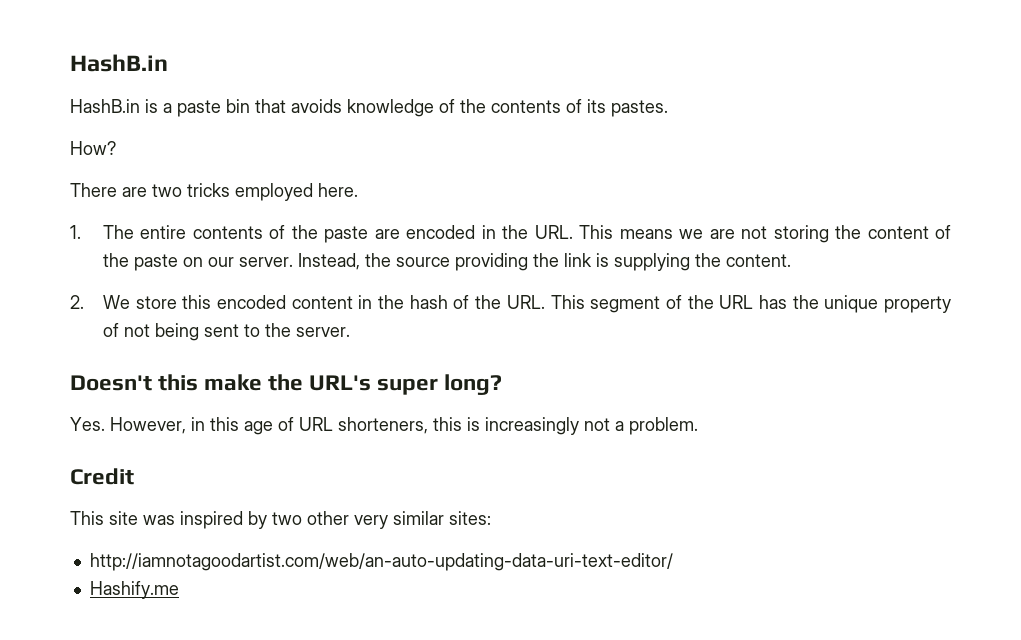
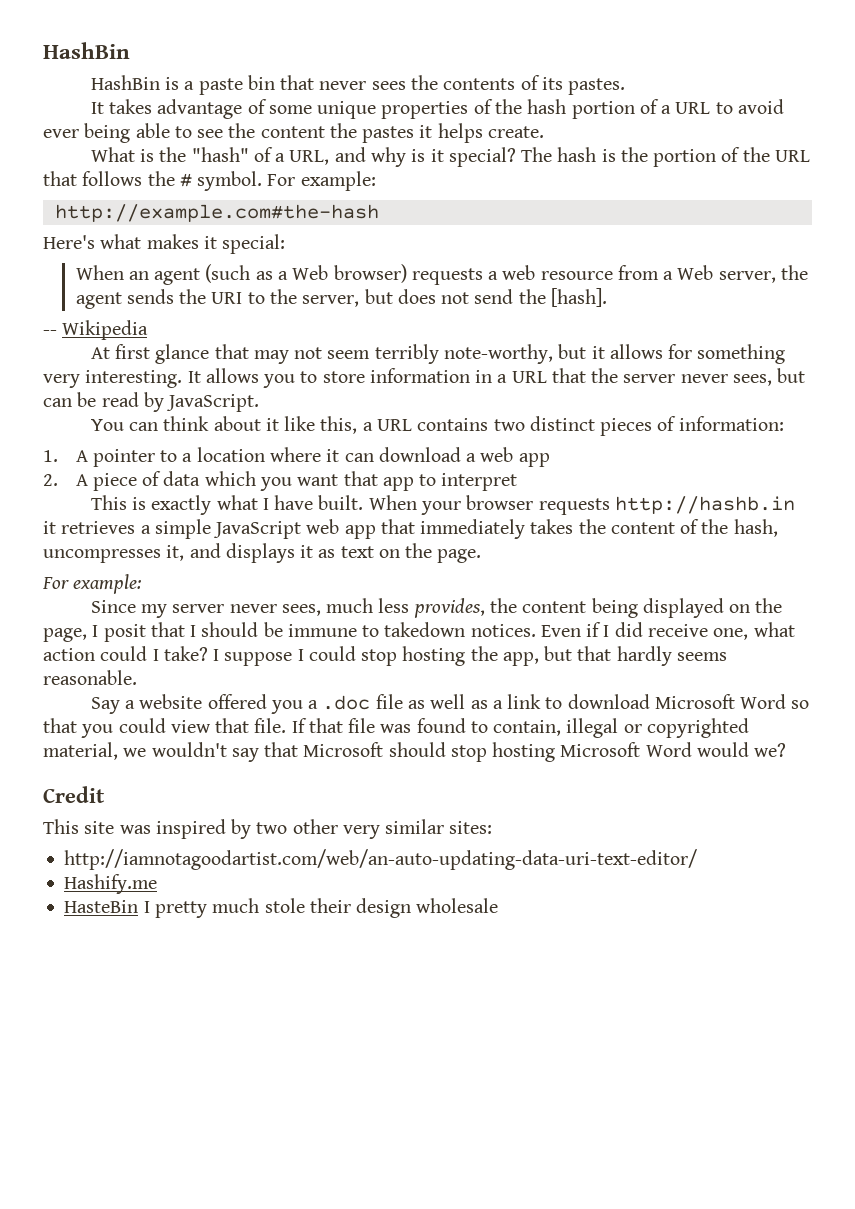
[70,54,168,72] [70,99,140,113] HashB.in // HashB.in -> [43,42,130,59] [90,75,160,90] HashBin // HashBin
[291,99,455,117] avoids knowledge of -> [319,81,406,90] never sees
[70,141,116,155] [70,183,358,201] [70,225,951,243] [103,253,792,271] [70,295,951,313] [103,323,351,341] [70,374,503,395] [70,417,698,435] How? // There are two tricks employed here. // 1. The entire contents of the paste are encoded in the URL. This means we are not storing the content of the paste on our server. Instead, the source providing the link is supplying the content. // 2. We store this encoded content in the hash of the URL. This segment of the URL has the unique property of not being sent to the server. // Doesn't this make the URL's super long? // Yes. However, in this age of URL shorteners, this is increasingly not a problem. -> [90,99,784,119] [43,123,544,143] [90,147,810,167] [43,171,376,191] [54,204,379,222] [43,234,286,254] [75,264,808,285] [75,288,607,309] [43,320,149,340] [90,344,786,364] [43,368,806,388] [43,392,260,412] [90,416,784,436] [43,447,550,467] [43,471,518,491] [90,495,795,515] [43,519,778,539] [43,543,482,563] [42,574,142,594] [90,598,783,618] [43,622,795,642] [43,646,727,666] [43,670,137,685] [90,694,810,714] [43,718,749,738] [43,742,787,762] It takes advantage of some unique properties of the hash portion of a URL to avoid ever being able to see the content the pastes it helps create. // What is the "hash" of a URL, and why is it special? The hash is the portion of the URL that follows the # symbol. For example: // http://example.com#the-hash // Here's what makes it special: // When an agent (such as a Web browser) requests a web resource from a Web server, the agent sends the URI to the server, but does not send the [hash]. // -- Wikipedia // At first glance that may not seem terribly note-worthy, but it allows for something very interesting. It allows you to store information in a URL that the server never sees, but can be read by JavaScript. // You can think about it like this, a URL contains two distinct pieces of information: // 1. A pointer to a location where it can download a web app // 2. A piece of data which you want that app to interpret // This is exactly what I have built. When your browser requests http://hashb.in it retrieves a simple JavaScript web app that immediately takes the content of the hash, uncompresses it, and displays it as text on the page. // For example: // Since my server never sees, much less provides, the content being displayed on the page, I posit that I should be immune to takedown notices. Even if I did receive one, what action could I take? I suppose I could stop hosting the app, but that hardly seems reasonable. // Say a website offered you a .doc file as well as a link to download Microsoft Word so that you could view that file. If that file was found to contain, illegal or copyrighted material, we wouldn't say that Microsoft should stop hosting Microsoft Word would we?
(179, 590) none -> [64,898,499,918] // HasteBin I pretty much stole their design wholesale

